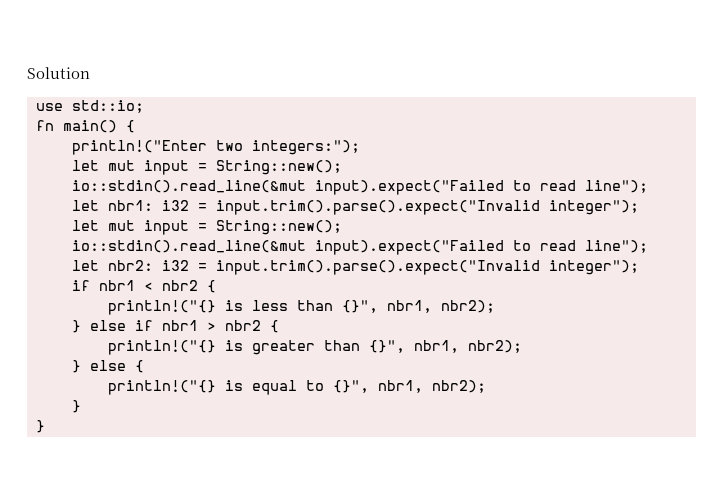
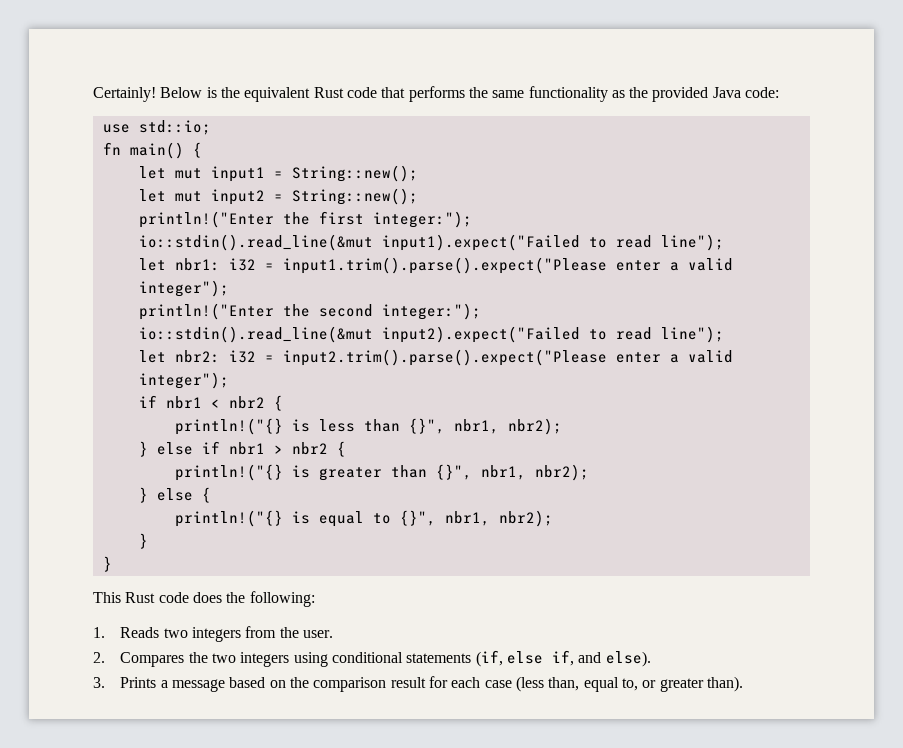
[27,67,90,79] Solution -> [93,86,780,102] Certainly! Below is the equivalent Rust code that performs the same functionality as the provided Java code:
[72,140,360,155] [72,160,342,175] [72,180,504,195] println!("Enter two integers:"); // let mut input = String::new(); // io::stdin().read_line(&mut input).expect("Failed -> [138,165,418,182] [138,188,418,205] [138,211,472,228] [138,234,580,251] let mut input1 = String::new(); // let mut input2 = String::new(); // println!("Enter the first integer:"); // io::stdin().read_line(&mut input1).expect("Failed
[216,200,639,215] [72,220,342,235] [72,240,504,255] input.trim().parse().expect("Invalid integer"); // let mut input = String::new(); // io::stdin().read_line(&mut input).expect("Failed -> [282,257,733,274] [138,280,229,297] [138,303,481,320] [138,326,580,343] input1.trim().parse().expect("Please enter a valid integer"); // println!("Enter the second integer:"); // io::stdin().read_line(&mut input2).expect("Failed
[216,260,540,275] input.trim().parse().expect("Invalid -> [282,349,733,366] input2.trim().parse().expect("Please enter a valid
(45, 426) none -> [93,591,315,607] [93,626,334,642] [93,650,651,667] [93,676,743,692] // This Rust code does the following: // 1. Reads two integers from the user. // 2. Compares the two integers using conditional statements (if, else if, and else). // 3. Prints a message based on the comparison result for each case (less than, equal to, or greater than).

